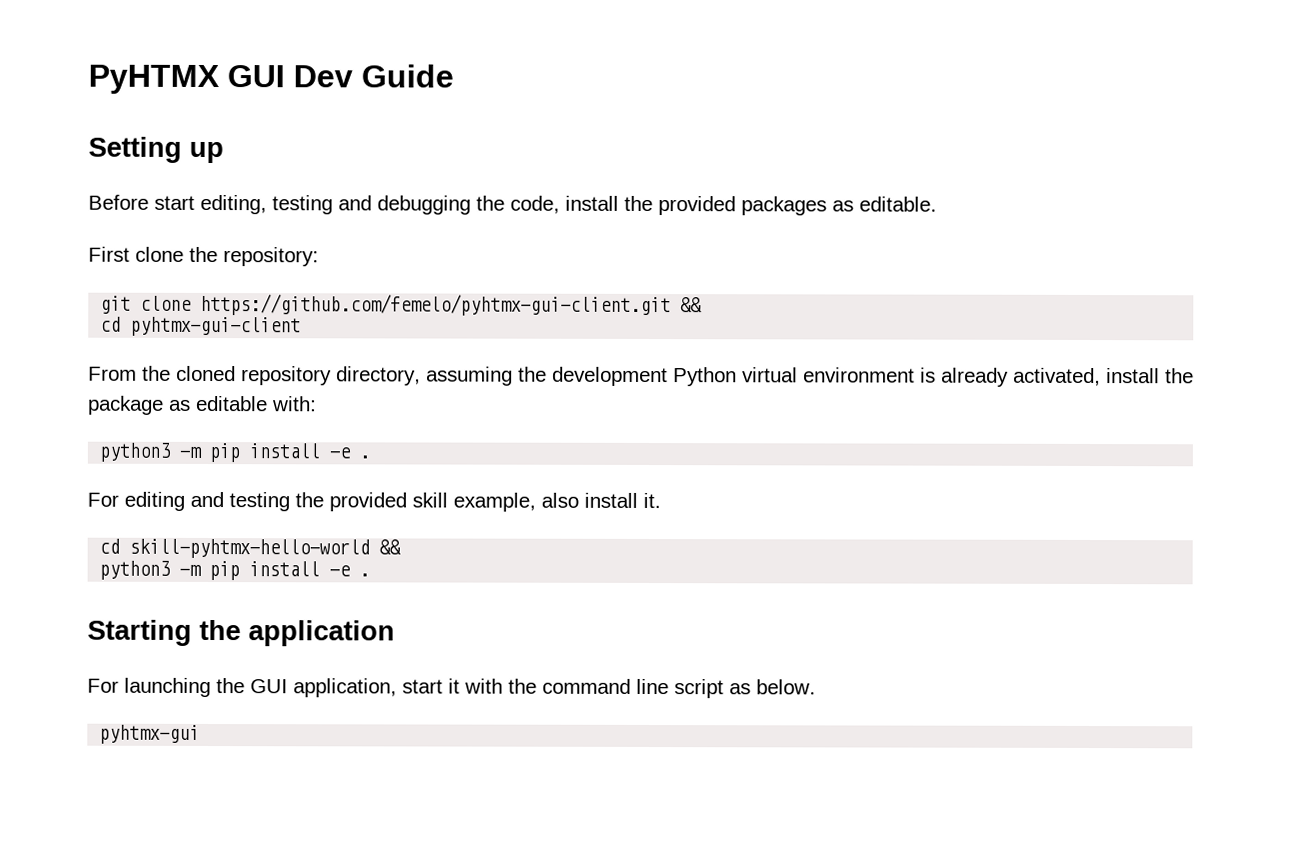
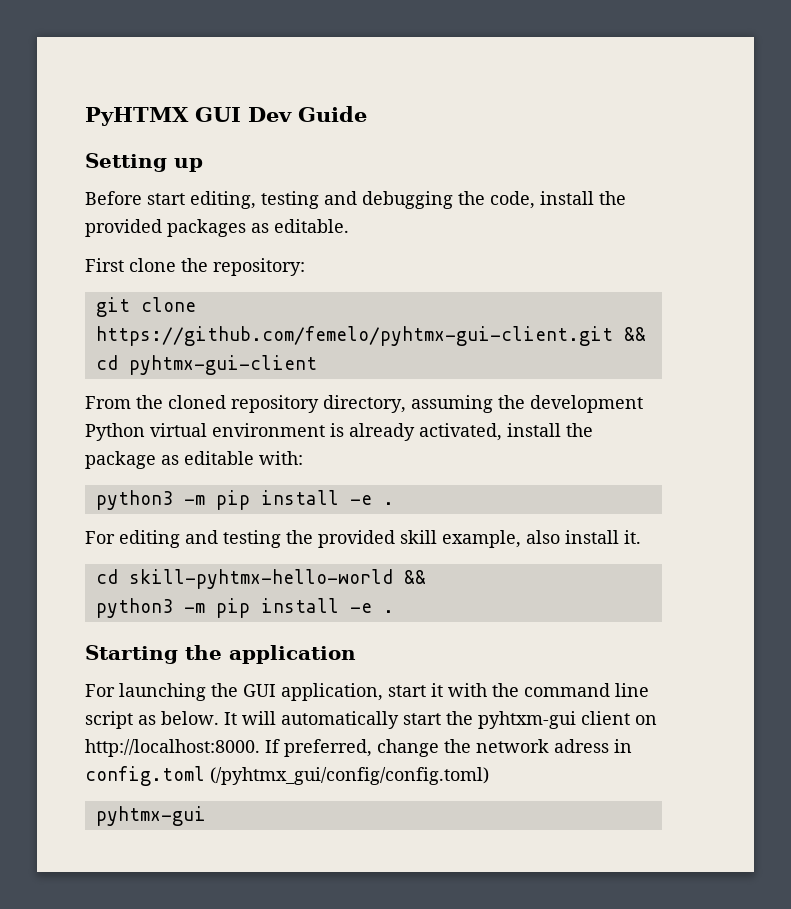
(816, 687) none -> [224,711,657,729] [85,739,632,757] [85,766,489,786] It will automatically start the pyhtxm-gui client on http://localhost:8000. If preferred, change the network adress in config.toml (/pyhtmx_gui/config/config.toml)

